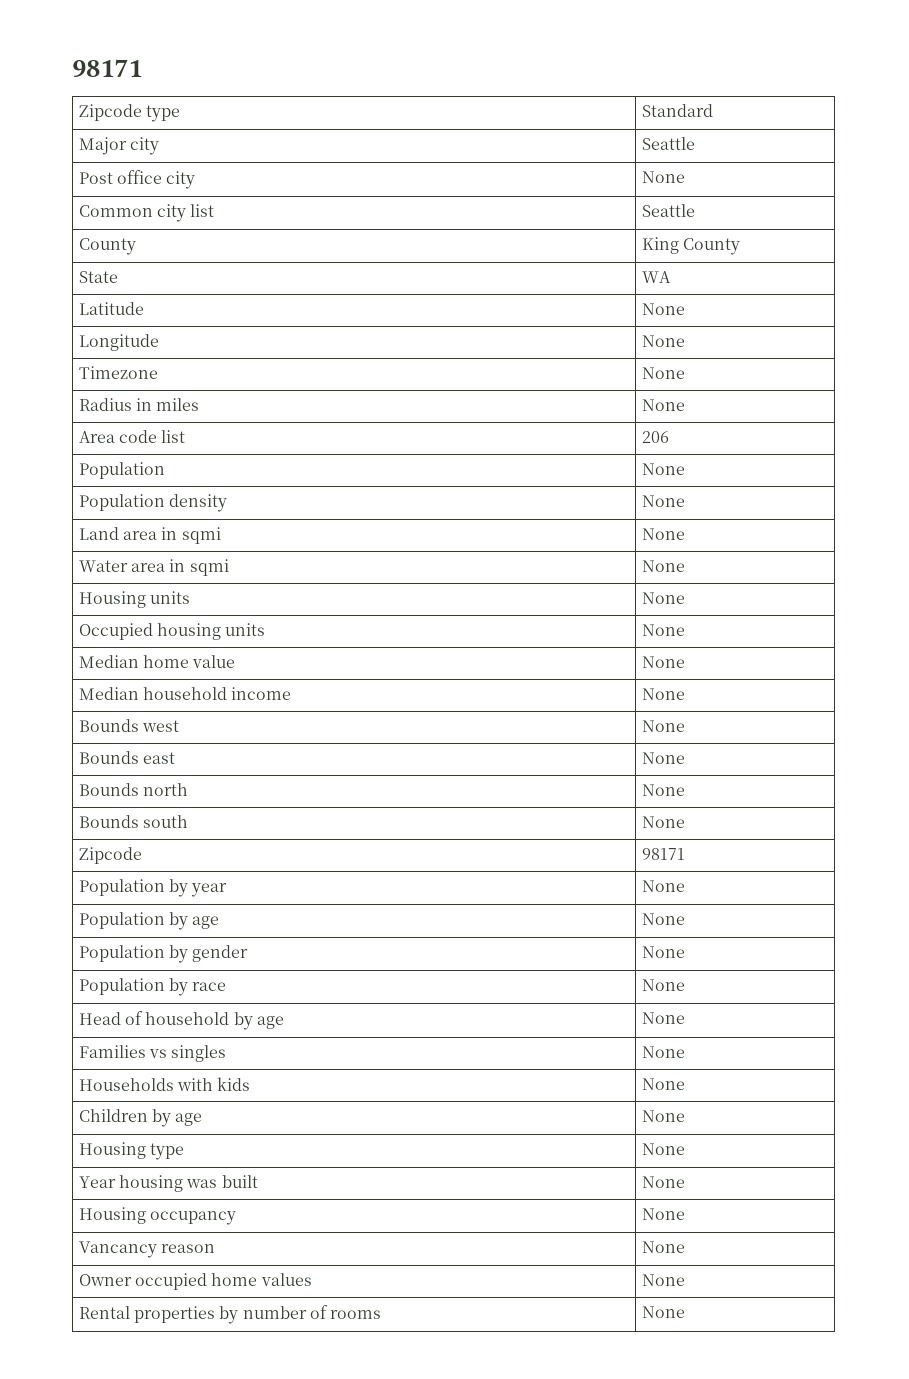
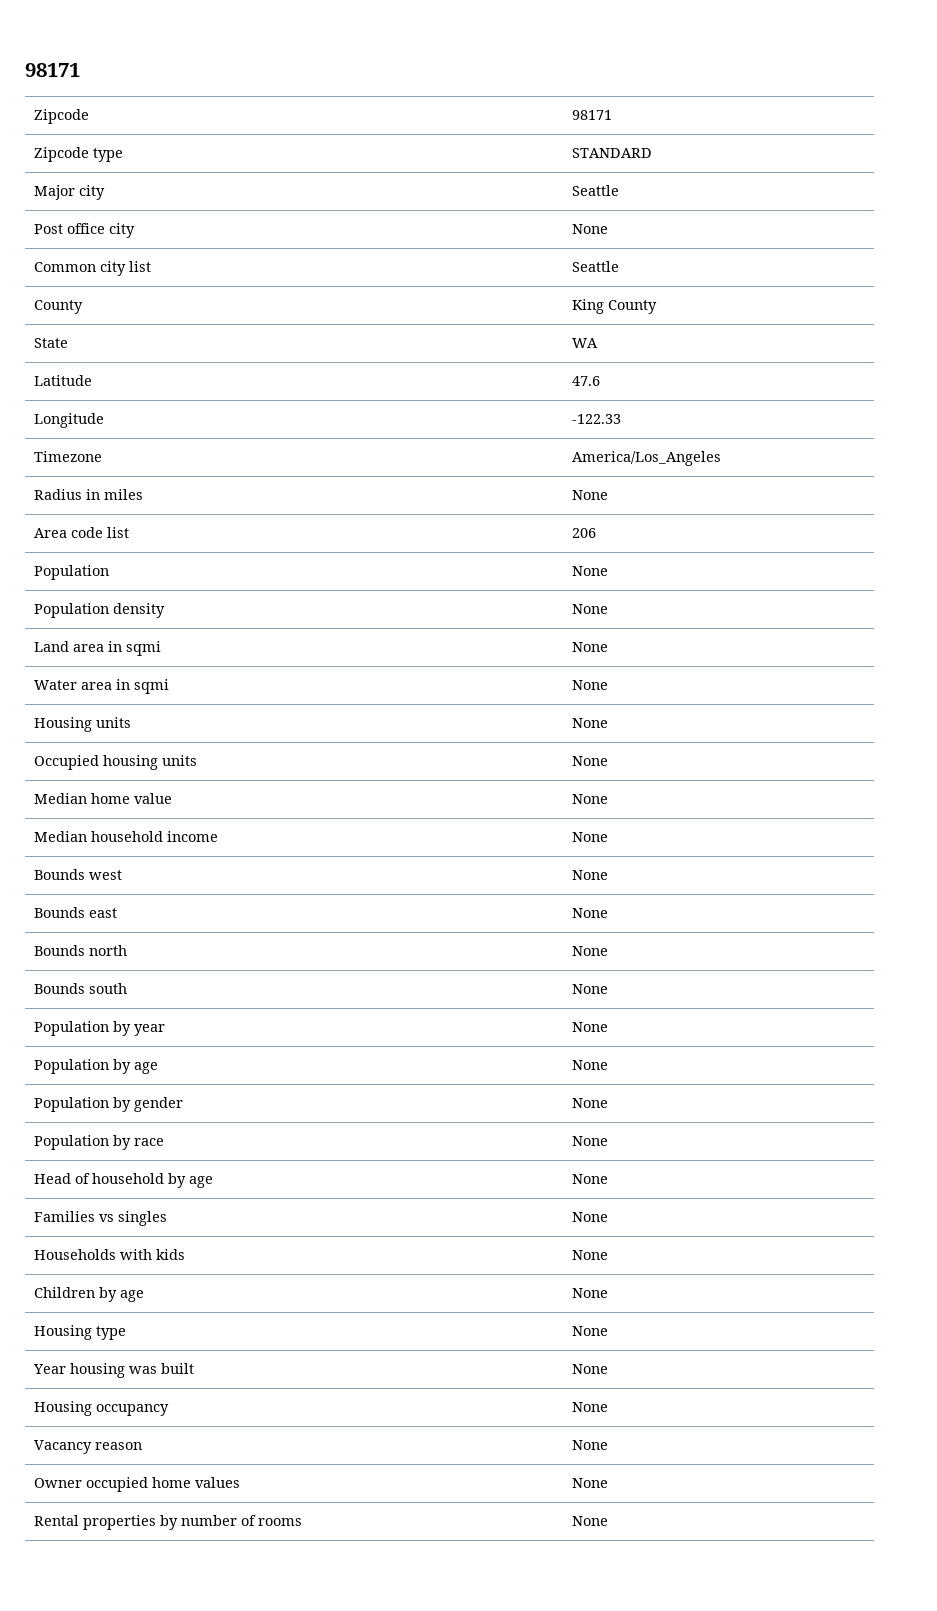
[72,59,142,77] 98171 -> [25,63,80,77] [34,109,90,124] [572,110,613,120] 98171 // Zipcode | 98171
[641,104,713,117] Standard -> [572,148,653,158] STANDARD
[641,303,685,315] | None -> [572,376,601,386] | 47.6
[641,335,685,347] | None -> [572,414,622,424] | -122.33
[641,367,685,379] | None -> [572,451,722,466] | America/Los_Angeles
[78,847,142,864] [641,848,685,860] // Zipcode | 98171 -> (609, 989) none
[78,1241,157,1258] Vancancy -> [34,1440,93,1454] Vacancy

